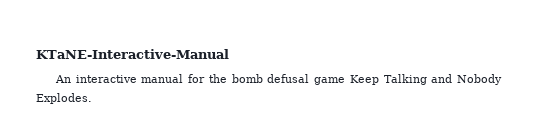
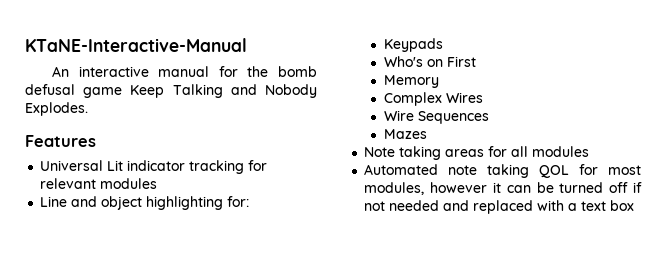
(92, 98) none -> [25,135,96,147] [40,160,268,174] [40,178,158,189] [40,196,250,210] [383,38,443,52] [383,56,476,67] [383,75,439,88] [383,92,483,106] [383,110,489,124] [383,129,427,139] [364,146,590,160] [364,164,641,178] [364,182,642,195] [364,200,635,214] // Features // Universal Lit indicator tracking for relevant modules // Line and object highlighting for: // Keypads // Who's on First // Memory // Complex Wires // Wire Sequences // Mazes // Note taking areas for all modules // Automated note taking QOL for most modules, however it can be turned off if not needed and replaced with a text box

